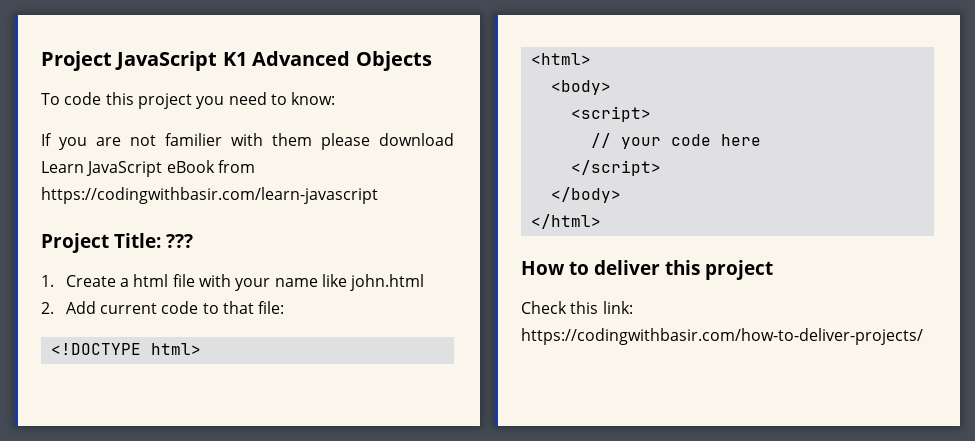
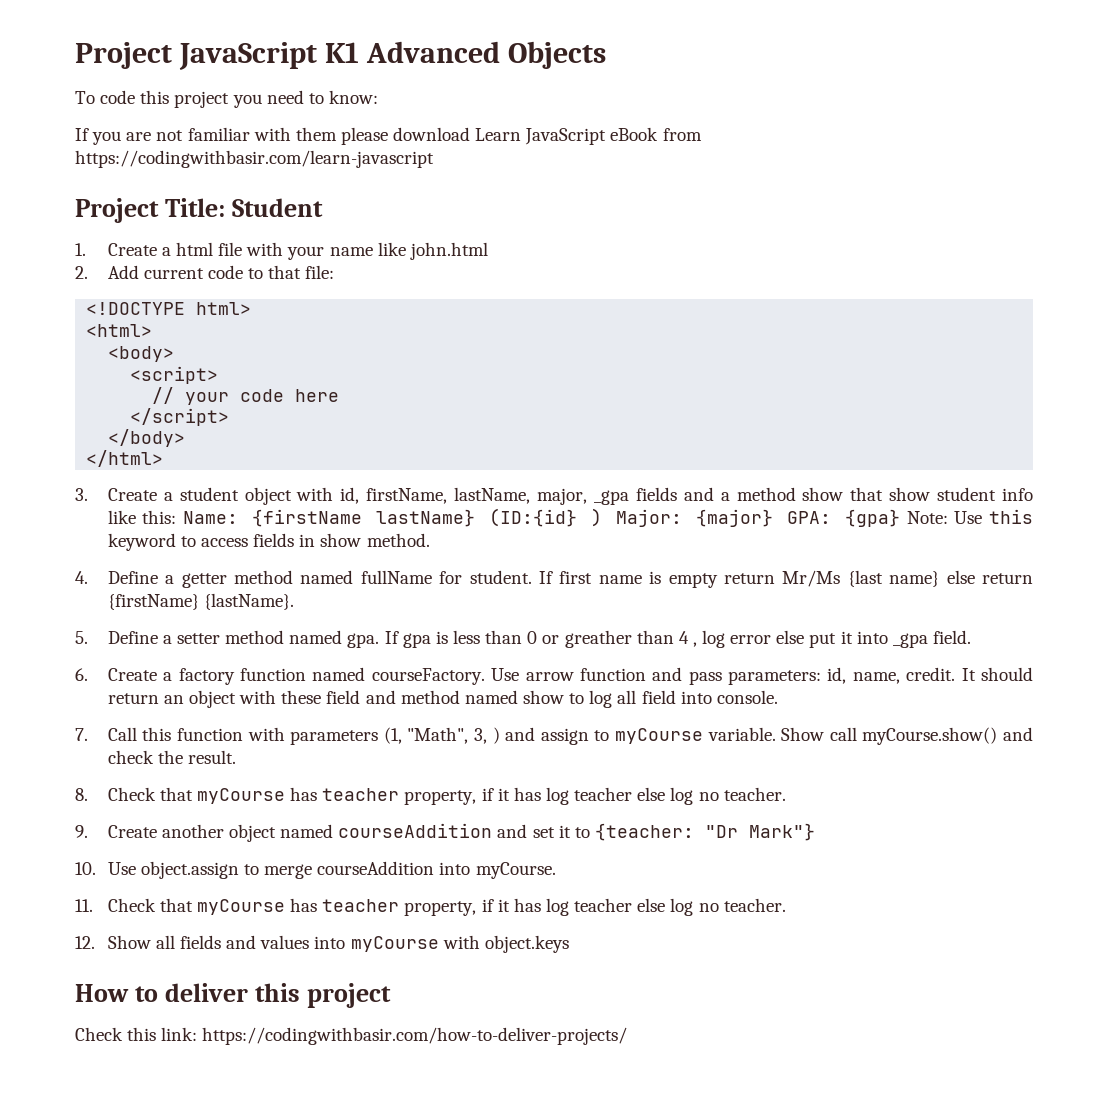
[165,133,222,146] familier -> [187,127,250,141] familiar
[166,234,193,248] ??? -> [231,198,323,217] Student
(601, 221) none -> [75,487,1033,505] [107,508,1033,527] [107,533,430,551] [75,570,1033,588] [107,593,294,610] [75,630,971,648] [75,667,1033,685] [107,690,778,708] [75,727,1033,745] [107,750,237,764] [75,787,786,805] [75,823,815,842] [75,861,556,879] [75,898,786,916] [75,935,569,953] // 3. Create a student object with id, firstName, lastName, major, _gpa fields and a method show that show student info like this: Name: {firstName lastName} (ID:{id} ) Major: {major} GPA: {gpa} Note: Use this keyword to access fields in show method. // 4. Define a getter method named fullName for student. If first name is empty return Mr/Ms {last name} else return {firstName} {lastName}. // 5. Define a setter method named gpa. If gpa is less than 0 or greather than 4 , log error else put it into _gpa field. // 6. Create a factory function named courseFactory. Use arrow function and pass parameters: id, name, credit. It should return an object with these field and method named show to log all field into console. // 7. Call this function with parameters (1, "Math", 3, ) and assign to myCourse variable. Show call myCourse.show() and check the result. // 8. Check that myCourse has teacher property, if it has log teacher else log no teacher. // 9. Create another object named courseAddition and set it to {teacher: "Dr Mark"} // 10. Use object.assign to merge courseAddition into myCourse. // 11. Check that myCourse has teacher property, if it has log teacher else log no teacher. // 12. Show all fields and values into myCourse with object.keys

